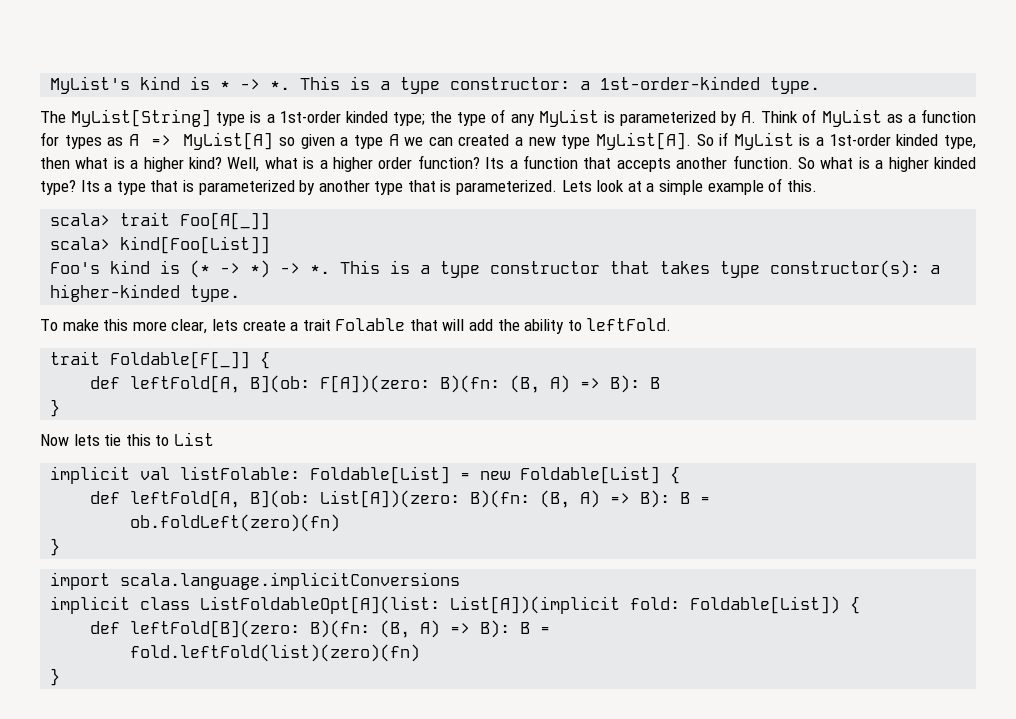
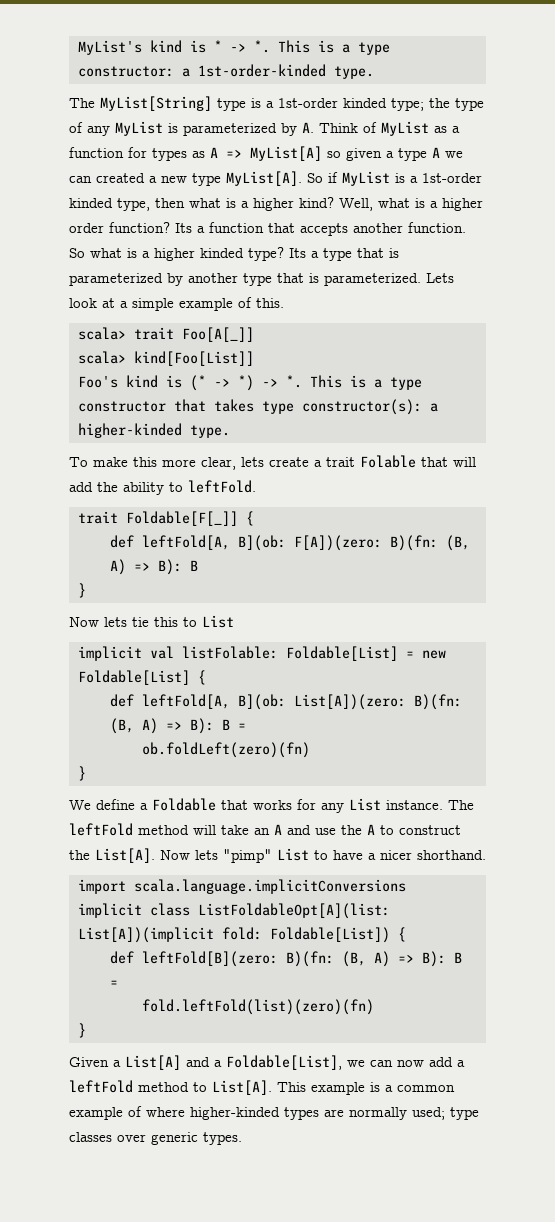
(61, 547) none -> [69,798,474,813] [69,823,461,836] [69,848,486,863] // We define a Foldable that works for any List instance. The leftFold method will take an A and use the A to construct the List[A]. Now lets "pimp" List to have a nicer shorthand.
(61, 677) none -> [69,1055,465,1070] [69,1080,455,1095] [69,1106,479,1120] [69,1132,242,1145] // Given a List[A] and a Foldable[List], we can now add a leftFold method to List[A]. This example is a common example of where higher-kinded types are normally used; type classes over generic types.

